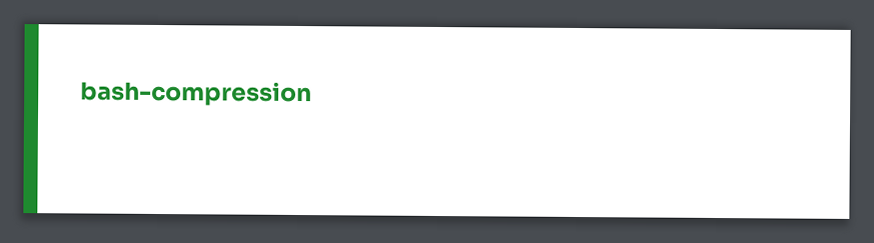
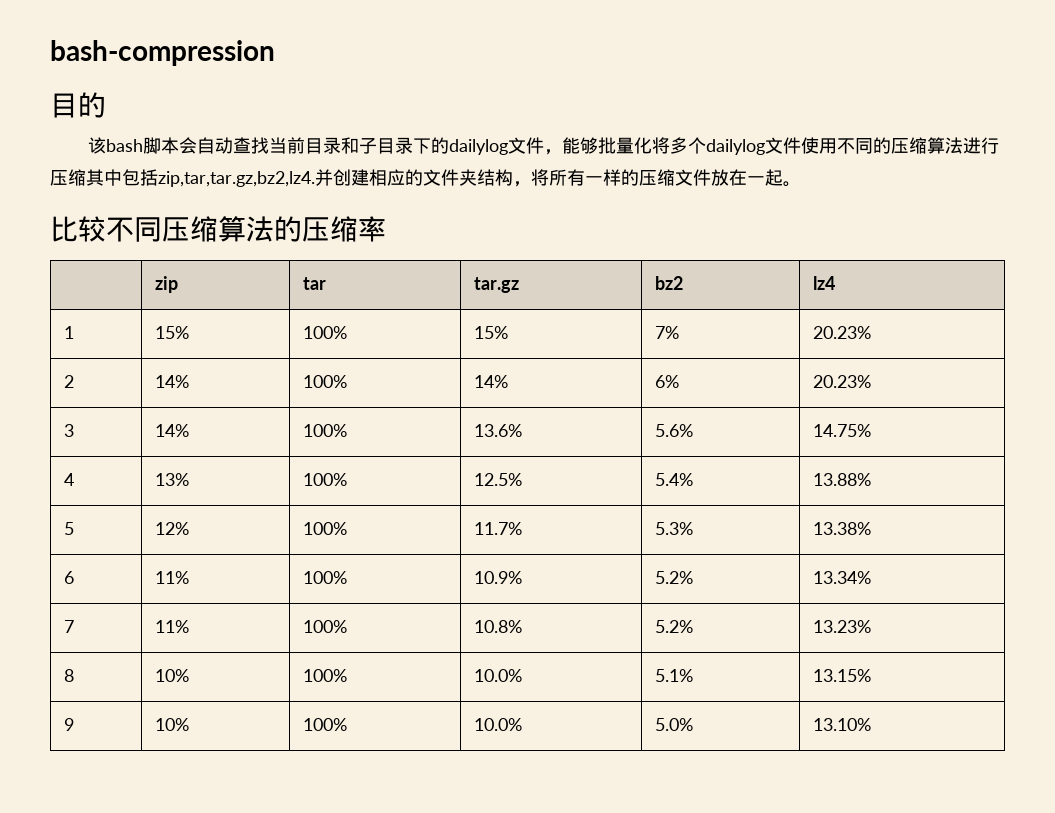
(312, 93) none -> [50,92,106,118] [88,137,1000,155] [50,169,801,187] [50,216,386,242] [154,276,178,293] [302,277,326,290] [473,277,519,293] [654,276,683,290] [812,276,835,290] [63,326,74,339] [154,326,189,339] [302,326,347,339] [473,326,508,339] [654,326,679,339] [812,326,871,339] [63,375,74,388] [154,375,189,388] [302,375,347,388] [473,375,508,388] [654,375,679,388] [812,375,871,388] [63,424,74,437] [154,424,189,437] [302,424,347,437] [473,424,522,437] [654,424,693,437] [812,424,871,437] [63,473,74,486] [154,473,189,486] [302,473,347,486] [473,473,522,486] [654,473,693,486] [812,473,871,486] [63,522,74,535] [154,522,189,535] [302,522,347,535] [473,522,522,535] [654,522,693,535] [812,522,871,535] [63,571,74,584] [154,571,189,584] [302,571,347,584] [473,571,522,584] [654,571,693,584] [812,571,871,584] [63,620,74,633] [154,620,189,633] [302,620,347,633] [473,620,522,633] [654,620,693,633] [812,620,871,633] [63,669,74,682] [154,669,189,682] [302,669,347,682] [473,669,522,682] [654,669,693,682] [812,669,871,682] [63,718,74,731] [154,718,189,731] [302,718,347,731] [473,718,522,731] [654,718,693,731] [812,718,871,731] // 目的 // 该bash脚本会自动查找当前目录和子目录下的dailylog文件，能够批量化将多个dailylog文件使用不同的压缩算法进行压缩其中包括zip,tar,tar.gz,bz2,lz4.并创建相应的文件夹结构，将所有一样的压缩文件放在一起。 // 比较不同压缩算法的压缩率 // | zip | tar | tar.gz | bz2 | lz4 // 1 | 15% | 100% | 15% | 7% | 20.23% // 2 | 14% | 100% | 14% | 6% | 20.23% // 3 | 14% | 100% | 13.6% | 5.6% | 14.75% // 4 | 13% | 100% | 12.5% | 5.4% | 13.88% // 5 | 12% | 100% | 11.7% | 5.3% | 13.38% // 6 | 11% | 100% | 10.9% | 5.2% | 13.34% // 7 | 11% | 100% | 10.8% | 5.2% | 13.23% // 8 | 10% | 100% | 10.0% | 5.1% | 13.15% // 9 | 10% | 100% | 10.0% | 5.0% | 13.10%

